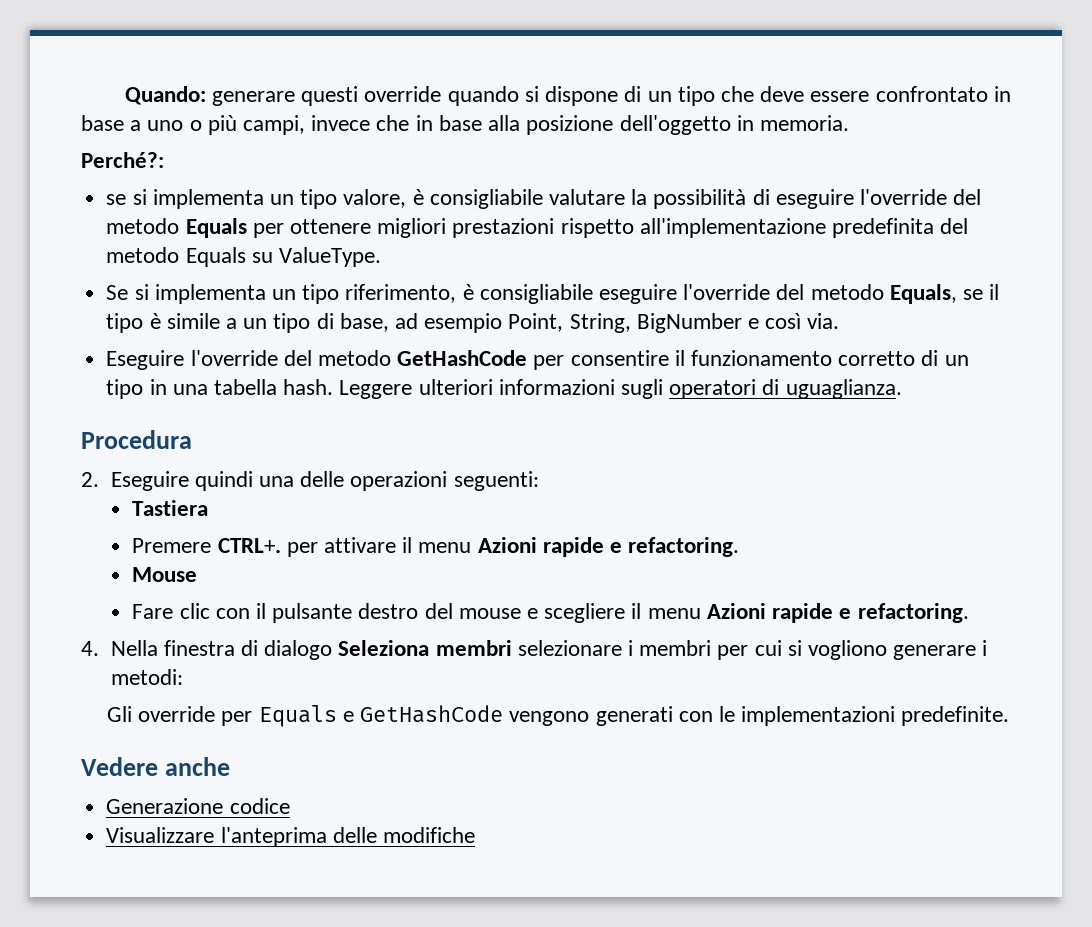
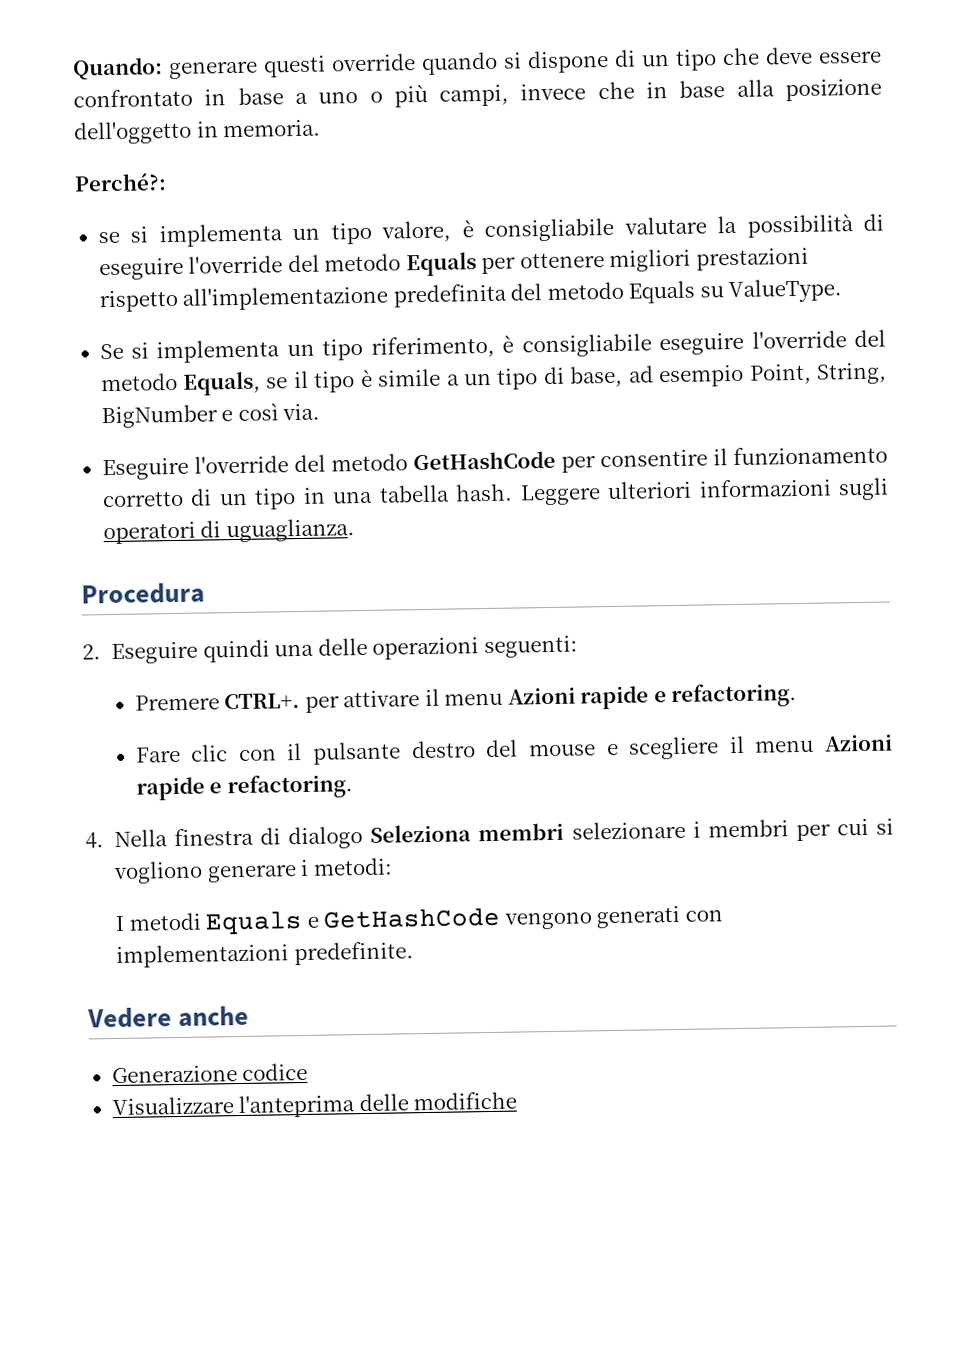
[132,500,209,516] // Tastiera -> (578, 647) none
[132,567,198,582] // Mouse -> (798, 696) none
[107,706,253,726] Gli override per -> [115,912,201,931] I metodi
[718,706,735,722] le -> (723, 915) none

